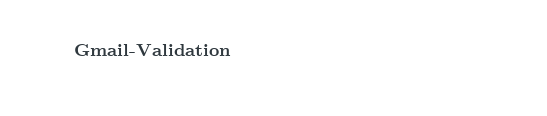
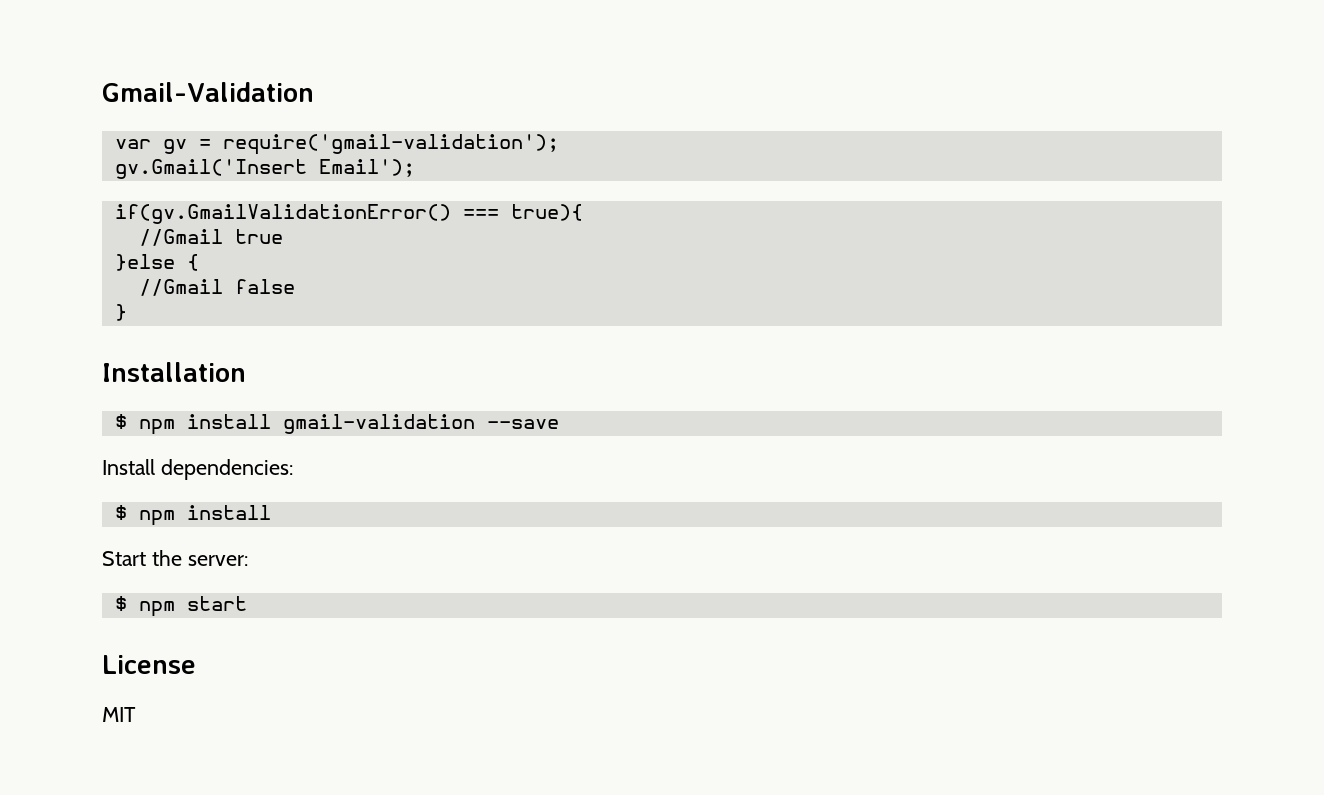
(231, 50) none -> [114,134,559,155] [114,159,415,179] [114,204,583,224] [138,229,283,246] [114,254,199,271] [138,279,295,296] [114,304,127,321] [102,362,246,382] [114,414,559,435] [102,459,293,480] [114,505,271,526] [102,550,248,566] [114,596,247,617] [102,655,196,674] [102,707,136,722] // var gv = require('gmail-validation'); // gv.Gmail('Insert Email'); // if(gv.GmailValidationError() === true){ // //Gmail true // }else { // //Gmail false // } // Installation // $ npm install gmail-validation --save // Install dependencies: // $ npm install // Start the server: // $ npm start // License // MIT

